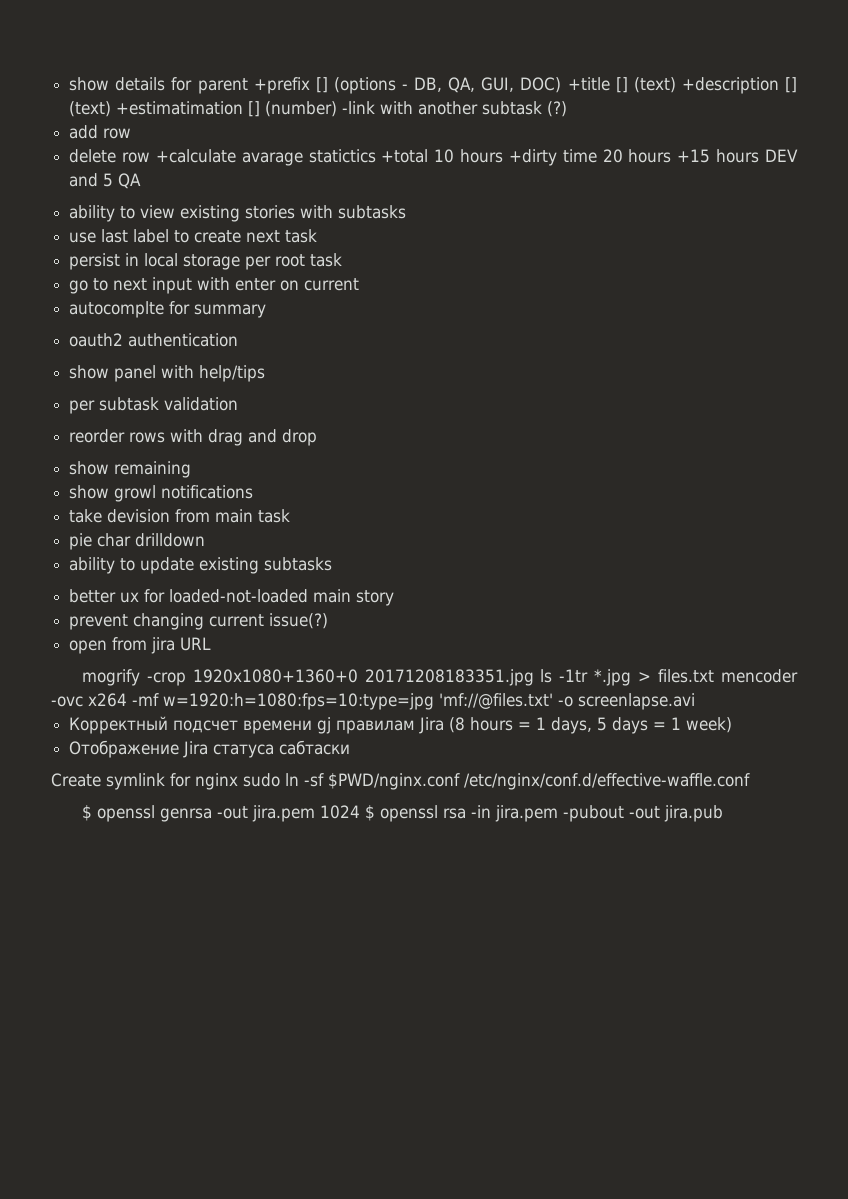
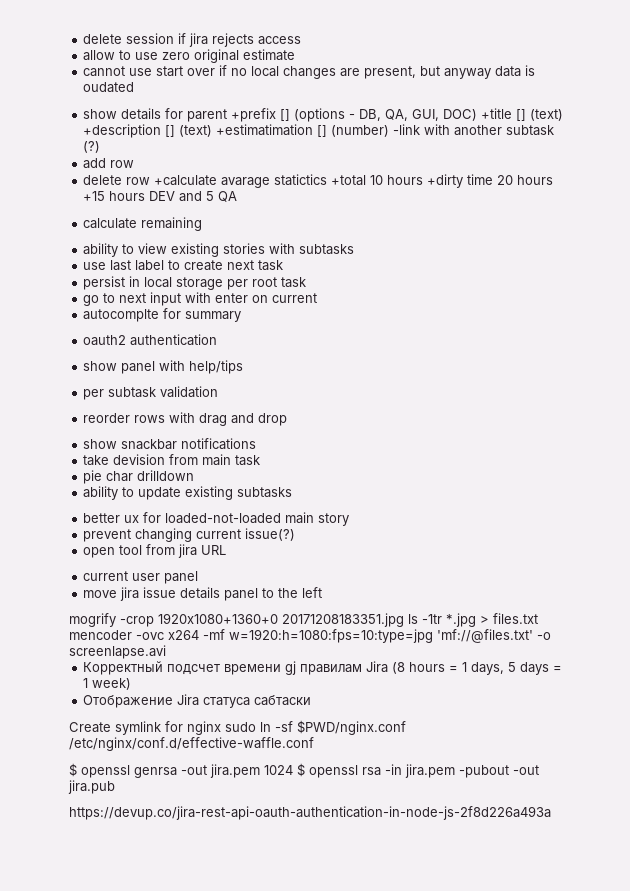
(69, 84) none -> [83,33,302,47] [83,49,296,63] [83,65,536,79] [83,82,135,93] delete session if jira rejects access // allow to use zero original estimate // cannot use start over if no local changes are present, but anyway data is oudated //
(142, 181) none -> [83,217,203,231] // calculate remaining
[114,461,192,478] [69,485,157,502] remaining // show growl -> [121,439,178,450] snackbar
(108, 647) none -> [119,545,143,555] tool
(212, 644) none -> [83,571,199,584] [83,587,323,601] // current user panel // move jira issue details panel to the left
(723, 813) none -> [69,806,551,820] // https://devup.co/jira-rest-api-oauth-authentication-in-node-js-2f8d226a493a

